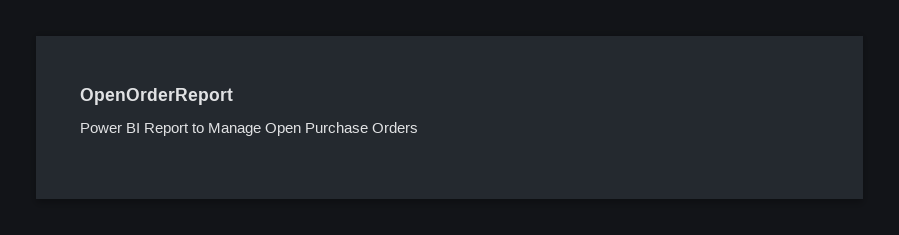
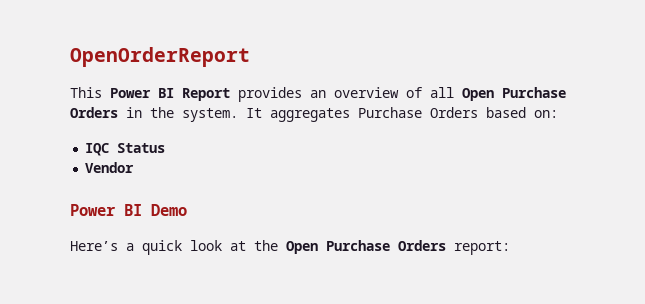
[80,122,419,136] Power BI Report to Manage Open Purchase Orders -> [70,87,566,102] [70,107,558,122] [85,143,166,156] [85,162,135,173] [70,204,187,216] [70,240,510,255] This Power BI Report provides an overview of all Open Purchase Orders in the system. It aggregates Purchase Orders based on: // IQC Status // Vendor // Power BI Demo // Here’s a quick look at the Open Purchase Orders report:

